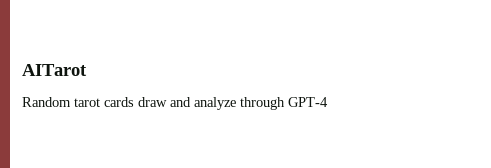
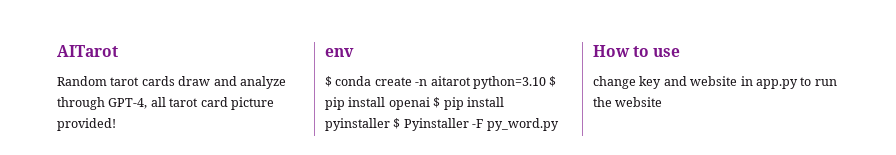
[288,97,328,107] GPT-4 -> [108,97,274,110] [57,118,116,131] [325,48,354,57] [325,76,557,89] [325,97,504,110] [325,118,559,131] [593,45,681,57] [593,76,837,89] [593,97,663,107] GPT-4, all tarot card picture provided! // env // $ conda create -n aitarot python=3.10 $ pip install openai $ pip install pyinstaller $ Pyinstaller -F py_word.py // How to use // change key and website in app.py to run the website

